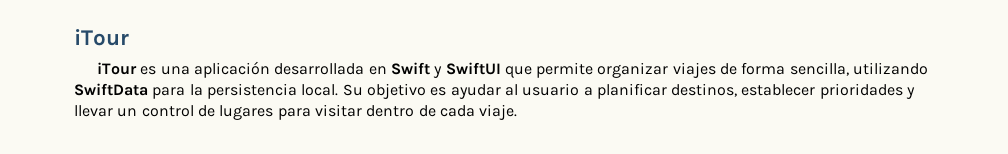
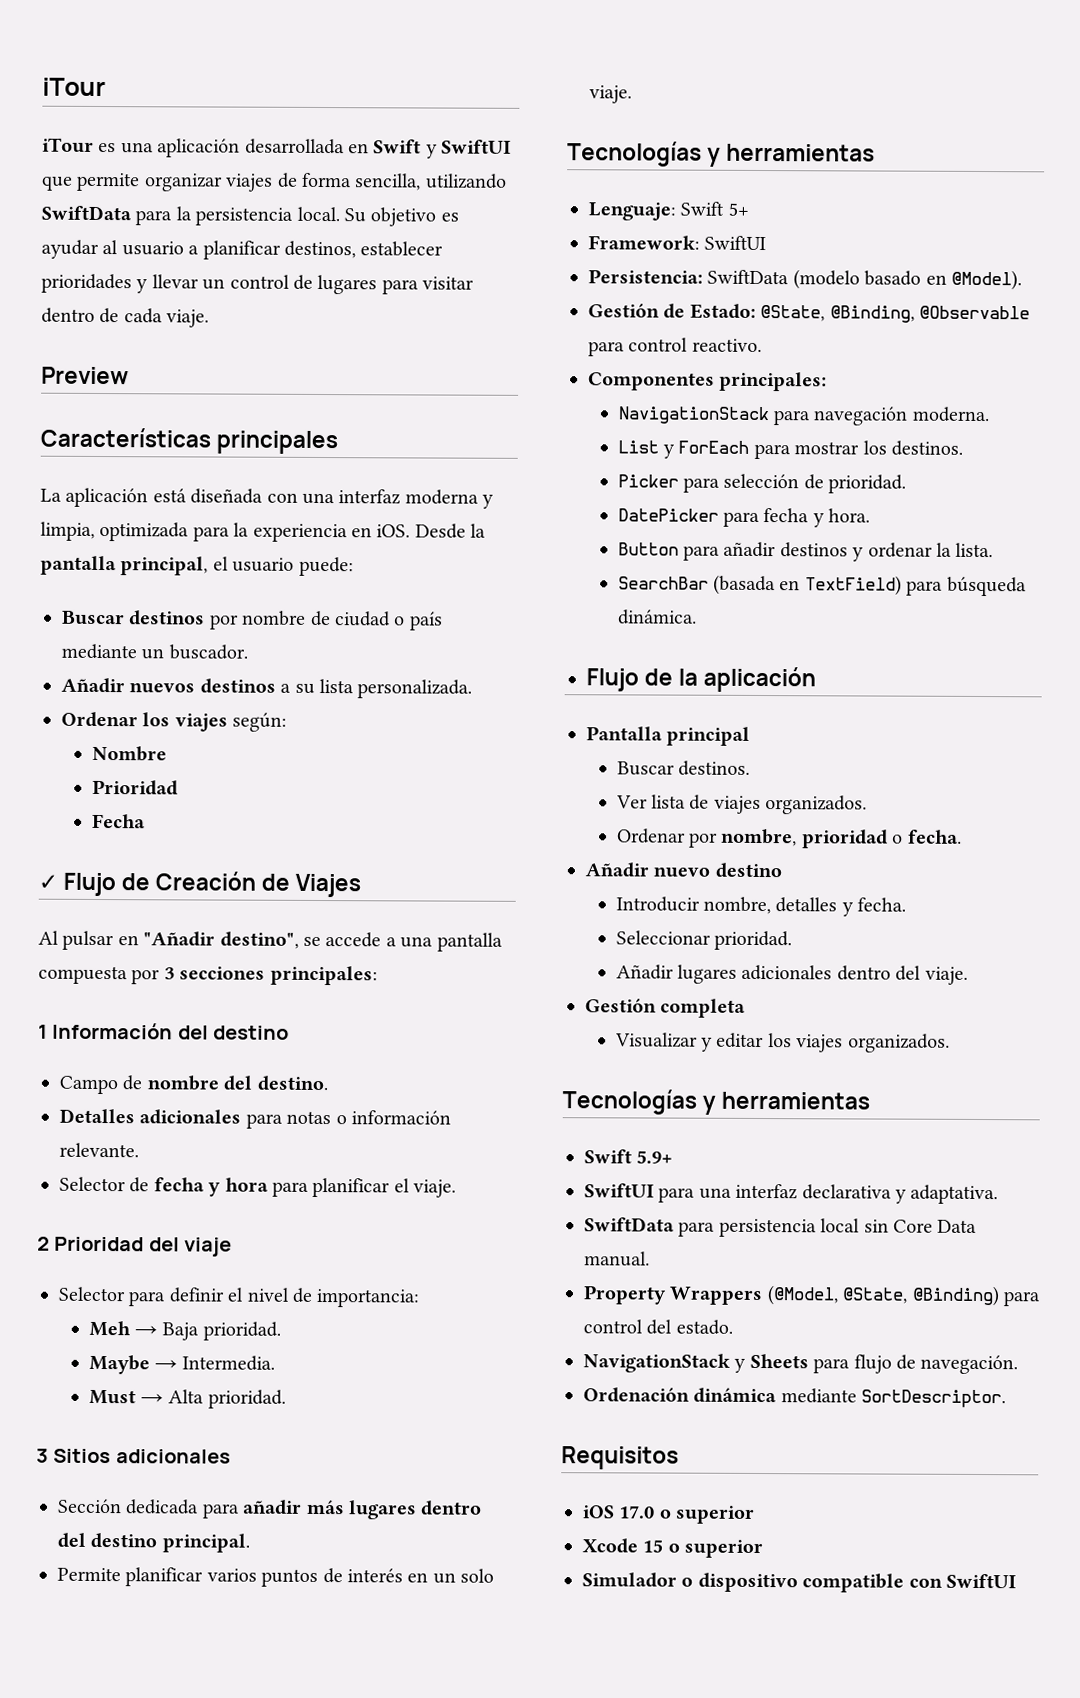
(518, 112) none -> [41,366,129,385] [40,427,339,455] [40,487,495,509] [40,521,487,543] [40,555,354,577] [62,610,443,631] [61,643,248,660] [61,677,473,699] [61,711,288,732] [91,745,167,762] [91,779,178,796] [91,813,146,829] [38,871,362,898] [38,930,503,952] [38,965,378,986] [38,1022,290,1040] [59,1075,328,1095] [59,1108,451,1129] [59,1142,139,1158] [59,1176,457,1198] [37,1236,233,1257] [58,1286,421,1308] [88,1320,281,1341] [88,1354,276,1375] [88,1389,286,1409] [36,1448,231,1464] [57,1498,483,1520] [57,1532,250,1553] [57,1567,495,1588] [589,85,632,104] [567,141,876,167] [588,201,749,221] [588,235,767,251] [588,269,1022,291] [588,303,1030,323] [588,337,762,357] [588,371,828,392] [617,406,990,426] [617,440,963,460] [617,473,907,494] [617,508,871,528] [617,541,994,562] [617,574,1027,597] [617,609,697,625] [586,666,817,693] [586,726,751,746] [616,760,750,776] [615,794,868,815] [616,828,962,849] [585,862,782,879] [615,896,907,917] [615,930,792,951] [615,964,968,985] [585,998,747,1018] [614,1032,950,1053] [562,1089,871,1115] [584,1149,674,1164] [584,1183,999,1205] [584,1217,978,1238] [584,1251,650,1267] [583,1285,1040,1307] [583,1319,733,1335] [583,1353,1019,1375] [583,1387,1007,1409] [561,1446,679,1470] [582,1505,756,1524] [582,1538,764,1559] [582,1572,1016,1593] // Preview // Características principales // La aplicación está diseñada con una interfaz moderna y limpia, optimizada para la experiencia en iOS. Desde la pantalla principal, el usuario puede: // Buscar destinos por nombre de ciudad o país mediante un buscador. // Añadir nuevos destinos a su lista personalizada. // Ordenar los viajes según: // Nombre // Prioridad // Fecha // ✓ Flujo de Creación de Viajes // Al pulsar en "Añadir destino", se accede a una pantalla compuesta por 3 secciones principales: // 1 Información del destino // Campo de nombre del destino. // Detalles adicionales para notas o información relevante. // Selector de fecha y hora para planificar el viaje. // 2 Prioridad del viaje // Selector para definir el nivel de importancia: // Meh → Baja prioridad. // Maybe → Intermedia. // Must → Alta prioridad. // 3 Sitios adicionales // Sección dedicada para añadir más lugares dentro del destino principal. // Permite planificar varios puntos de interés en un solo viaje. // Tecnologías y herramientas // Lenguaje: Swift 5+ // Framework: SwiftUI // Persistencia: SwiftData (modelo basado en @Model). // Gestión de Estado: @State, @Binding, @Observable para control reactivo. // Componentes principales: // NavigationStack para navegación moderna. // List y ForEach para mostrar los destinos. // Picker para selección de prioridad. // DatePicker para fecha y hora. // Button para añadir destinos y ordenar la lista. // SearchBar (basada en TextField) para búsqueda dinámica. // Flujo de la aplicación // Pantalla principal // Buscar destinos. // Ver lista de viajes organizados. // Ordenar por nombre, prioridad o fecha. // Añadir nuevo destino // Introducir nombre, detalles y fecha. // Seleccionar prioridad. // Añadir lugares adicionales dentro del viaje. // Gestión completa // Visualizar y editar los viajes organizados. // Tecnologías y herramientas // Swift 5.9+ // SwiftUI para una interfaz declarativa y adaptativa. // SwiftData para persistencia local sin Core Data manual. // Property Wrappers (@Model, @State, @Binding) para control del estado. // NavigationStack y Sheets para flujo de navegación. // Ordenación dinámica mediante SortDescriptor. // Requisitos // iOS 17.0 o superior // Xcode 15 o superior // Simulador o dispositivo compatible con SwiftUI

